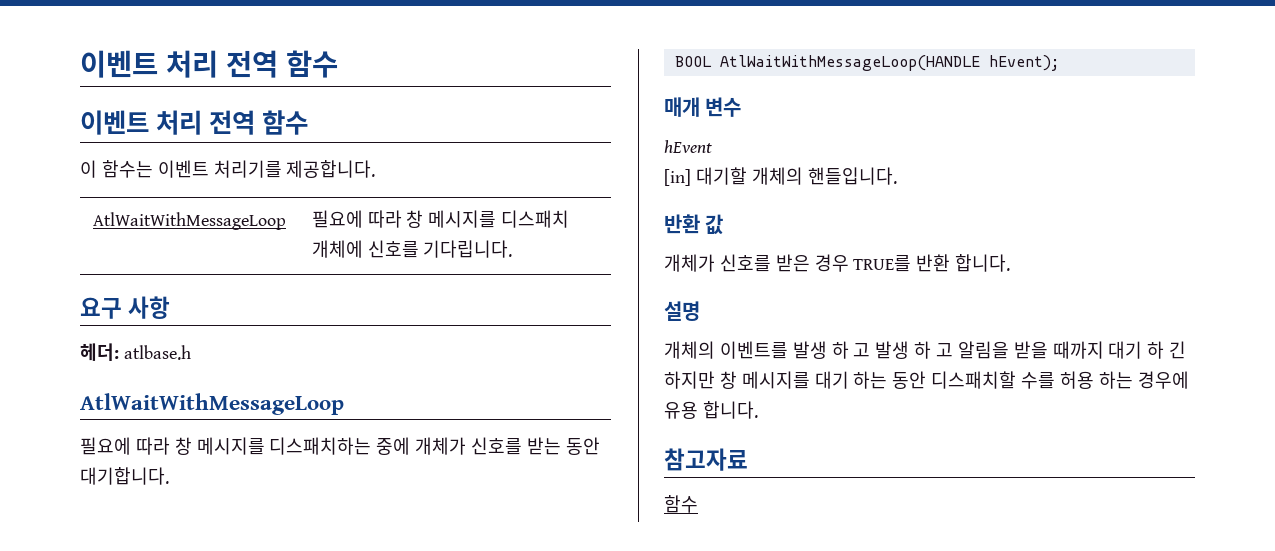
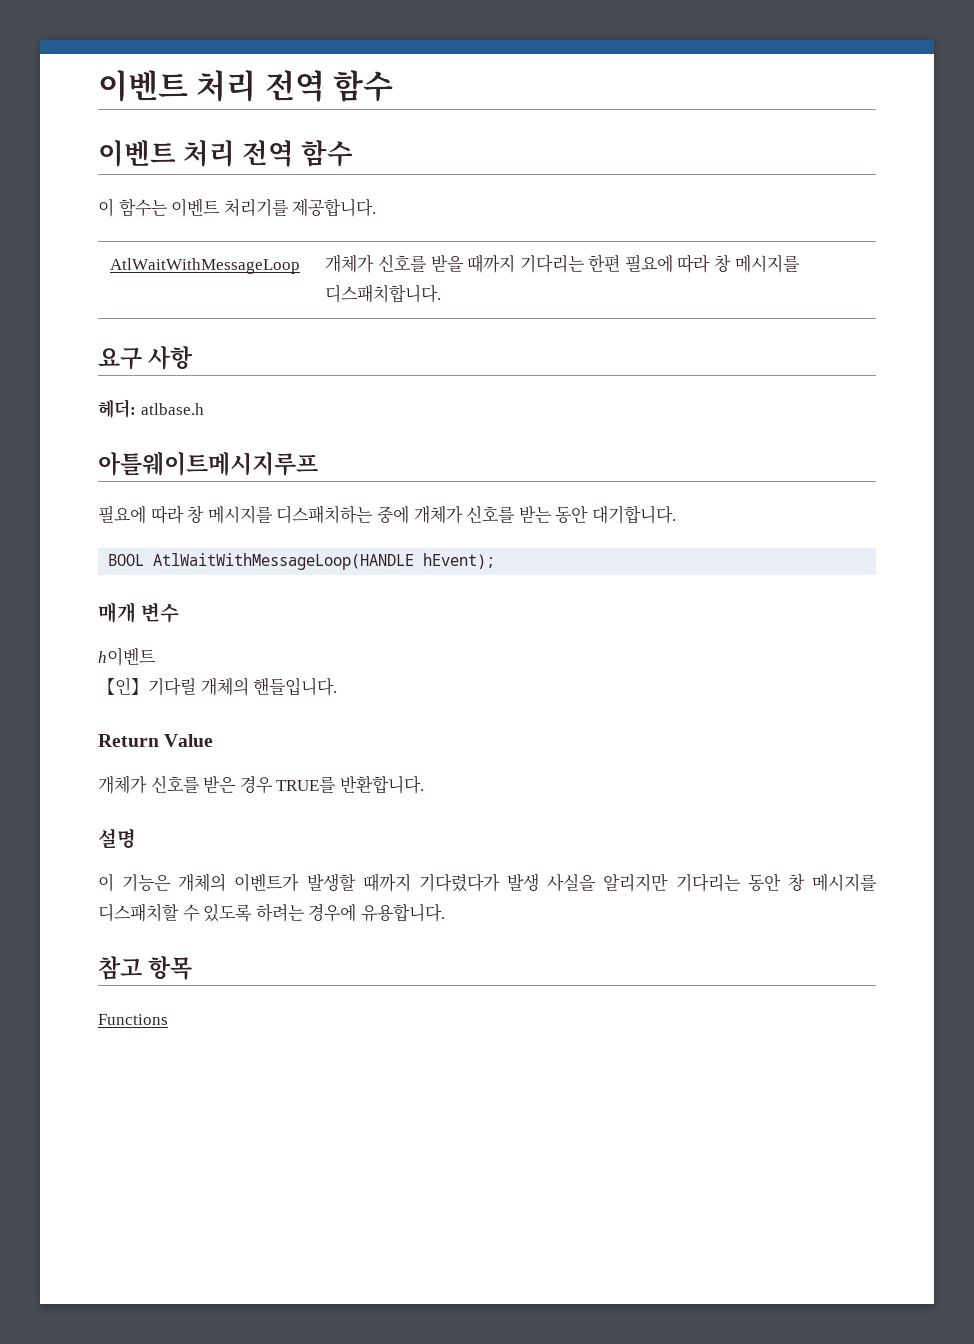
[311,210,570,228] [311,240,513,258] 필요에 따라 창 메시지를 디스패치 개체에 신호를 기다립니다. -> [325,254,800,273] [325,284,442,303] 개체가 신호를 받을 때까지 기다리는 한편 필요에 따라 창 메시지를 디스패치합니다.
[80,393,344,415] AtlWaitWithMessageLoop -> [98,452,318,476] 아틀웨이트메시지루프
[664,140,712,153] [664,167,747,186] hEvent // [in] 대기할 -> [98,647,156,666] [98,677,196,696] h이벤트 // 【인】기다릴
[664,214,724,235] 반환 값 -> [98,734,214,747] Return Value
[916,254,1011,272] 반환 합니다. -> [339,776,424,794] 반환합니다.
[664,341,1187,359] [664,371,1189,389] [664,401,758,419] [664,448,748,471] [664,495,698,513] 개체의 이벤트를 발생 하 고 발생 하 고 알림을 받을 때까지 대기 하 긴 하지만 창 메시지를 대기 하는 동안 디스패치할 수를 허용 하는 경우에 유용 합니다. // 참고자료 // 함수 -> [98,873,877,892] [98,903,445,922] [98,956,193,980] [98,1014,168,1025] 이 기능은 개체의 이벤트가 발생할 때까지 기다렸다가 발생 사실을 알리지만 기다리는 동안 창 메시지를 디스패치할 수 있도록 하려는 경우에 유용합니다. // 참고 항목 // Functions

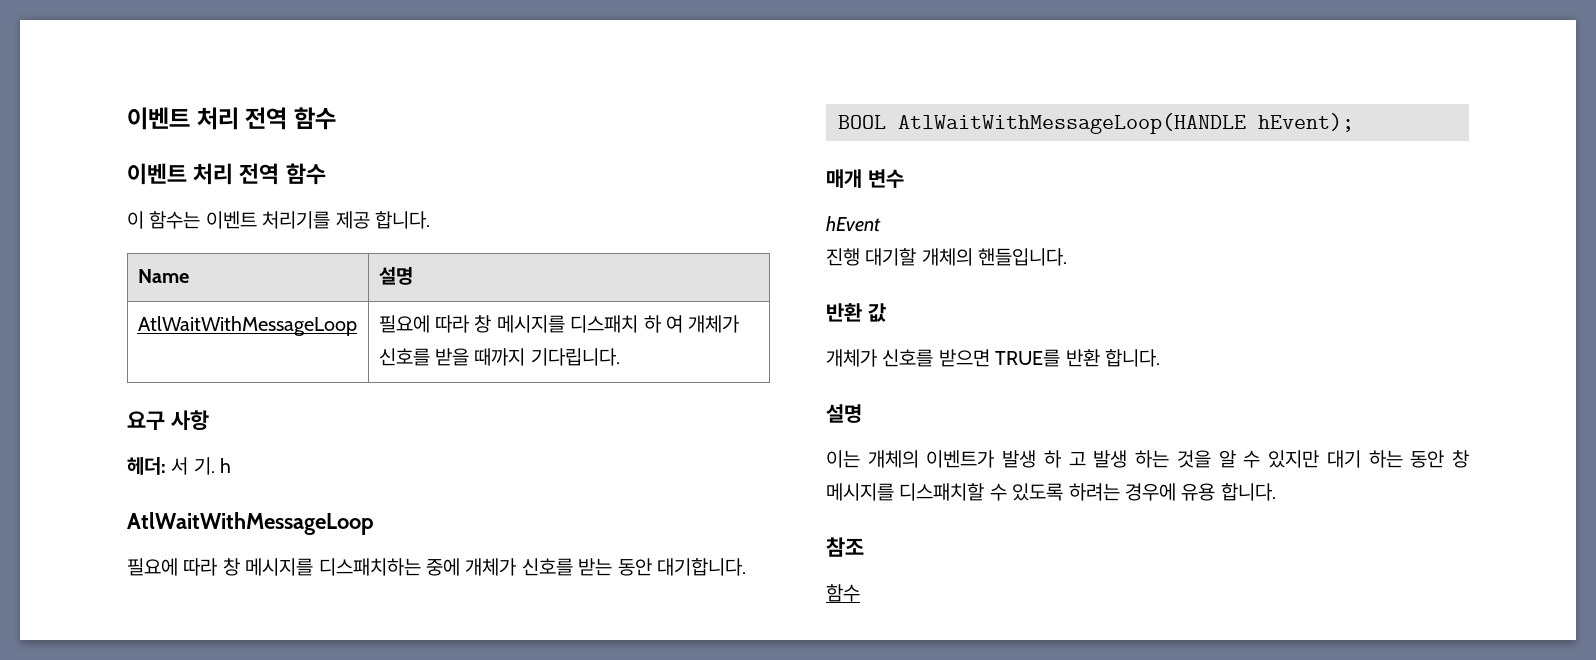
[292,198,377,217] [110,258,301,274] [325,254,800,273] [325,284,442,303] 제공합니다. // AtlWaitWithMessageLoop | 개체가 신호를 받을 때까지 기다리는 한편 필요에 따라 창 메시지를 디스패치합니다. -> [335,211,430,229] [137,269,189,283] [378,267,413,285] [137,316,358,336] [378,315,740,333] [378,348,620,366] 제공 합니다. // Name | 설명 // AtlWaitWithMessageLoop | 필요에 따라 창 메시지를 디스패치 하 여 개체가 신호를 받을 때까지 기다립니다.
[140,403,204,415] [98,452,318,476] atlbase.h // 아틀웨이트메시지루프 -> [171,457,232,475] [127,512,374,535] 서 기. h // AtlWaitWithMessageLoop
[98,647,156,666] [98,677,196,696] h이벤트 // 【인】기다릴 -> [826,216,881,232] [826,248,917,266] hEvent // 진행 대기할
[98,734,214,747] [98,775,424,794] [98,828,136,848] [98,873,741,892] Return Value // 개체가 신호를 받은 경우 TRUE를 반환합니다. // 설명 // 이 기능은 개체의 이벤트가 발생할 때까지 기다렸다가 발생 사실을 알리지만 기다리는 -> [826,303,886,322] [826,349,1160,367] [826,404,862,423] [826,450,1403,468] 반환 값 // 개체가 신호를 받으면 TRUE를 반환 합니다. // 설명 // 이는 개체의 이벤트가 발생 하 고 발생 하는 것을 알 수 있지만 대기 하는
[360,904,445,922] [98,956,193,980] [98,1014,168,1025] 유용합니다. // 참고 항목 // Functions -> [1181,483,1276,501] [826,537,864,557] [826,584,860,602] 유용 합니다. // 참조 // 함수

